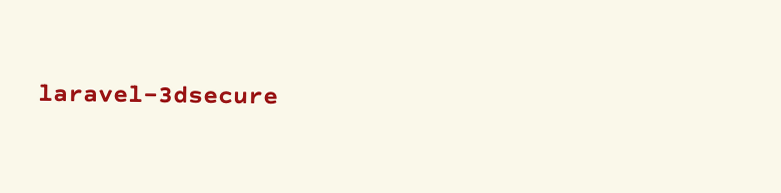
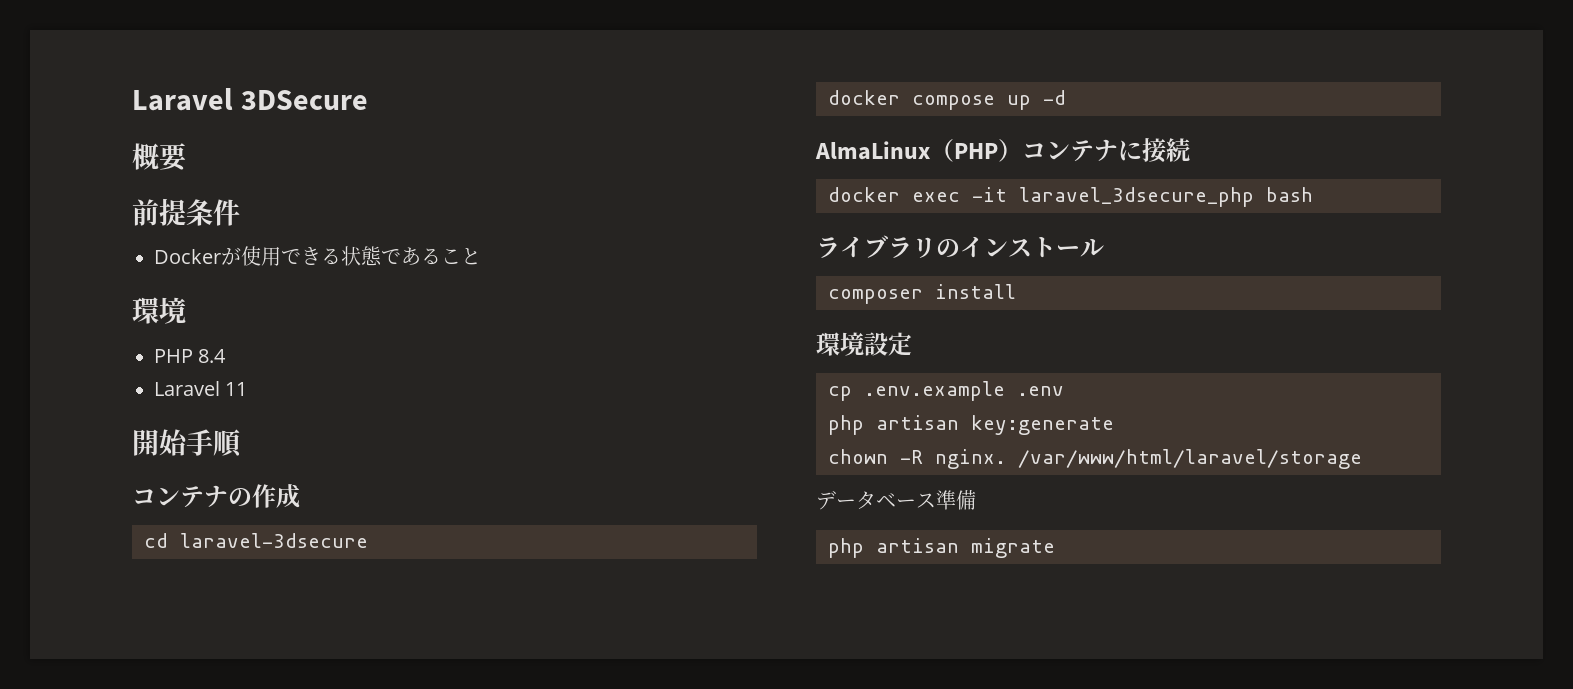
[37,83,279,105] laravel-3dsecure -> [132,88,369,111] [132,143,187,171] [132,198,240,226] [154,246,481,266] [132,297,186,324] [154,349,227,363] [154,381,248,396] [132,429,242,457] [132,484,300,508] [144,533,368,548] [828,90,1066,110] [815,138,1190,163] [828,187,1313,207] [816,235,1104,258] [828,284,1016,304] [816,332,912,356] [828,381,1064,401] [828,415,1114,435] [828,449,1362,469] [816,490,976,510] [828,538,1055,558] Laravel 3DSecure // 概要 // 前提条件 // Dockerが使用できる状態であること // 環境 // PHP 8.4 // Laravel 11 // 開始手順 // コンテナの作成 // cd laravel-3dsecure // docker compose up -d // AlmaLinux（PHP）コンテナに接続 // docker exec -it laravel_3dsecure_php bash // ライブラリのインストール // composer install // 環境設定 // cp .env.example .env // php artisan key:generate // chown -R nginx. /var/www/html/laravel/storage // データベース準備 // php artisan migrate

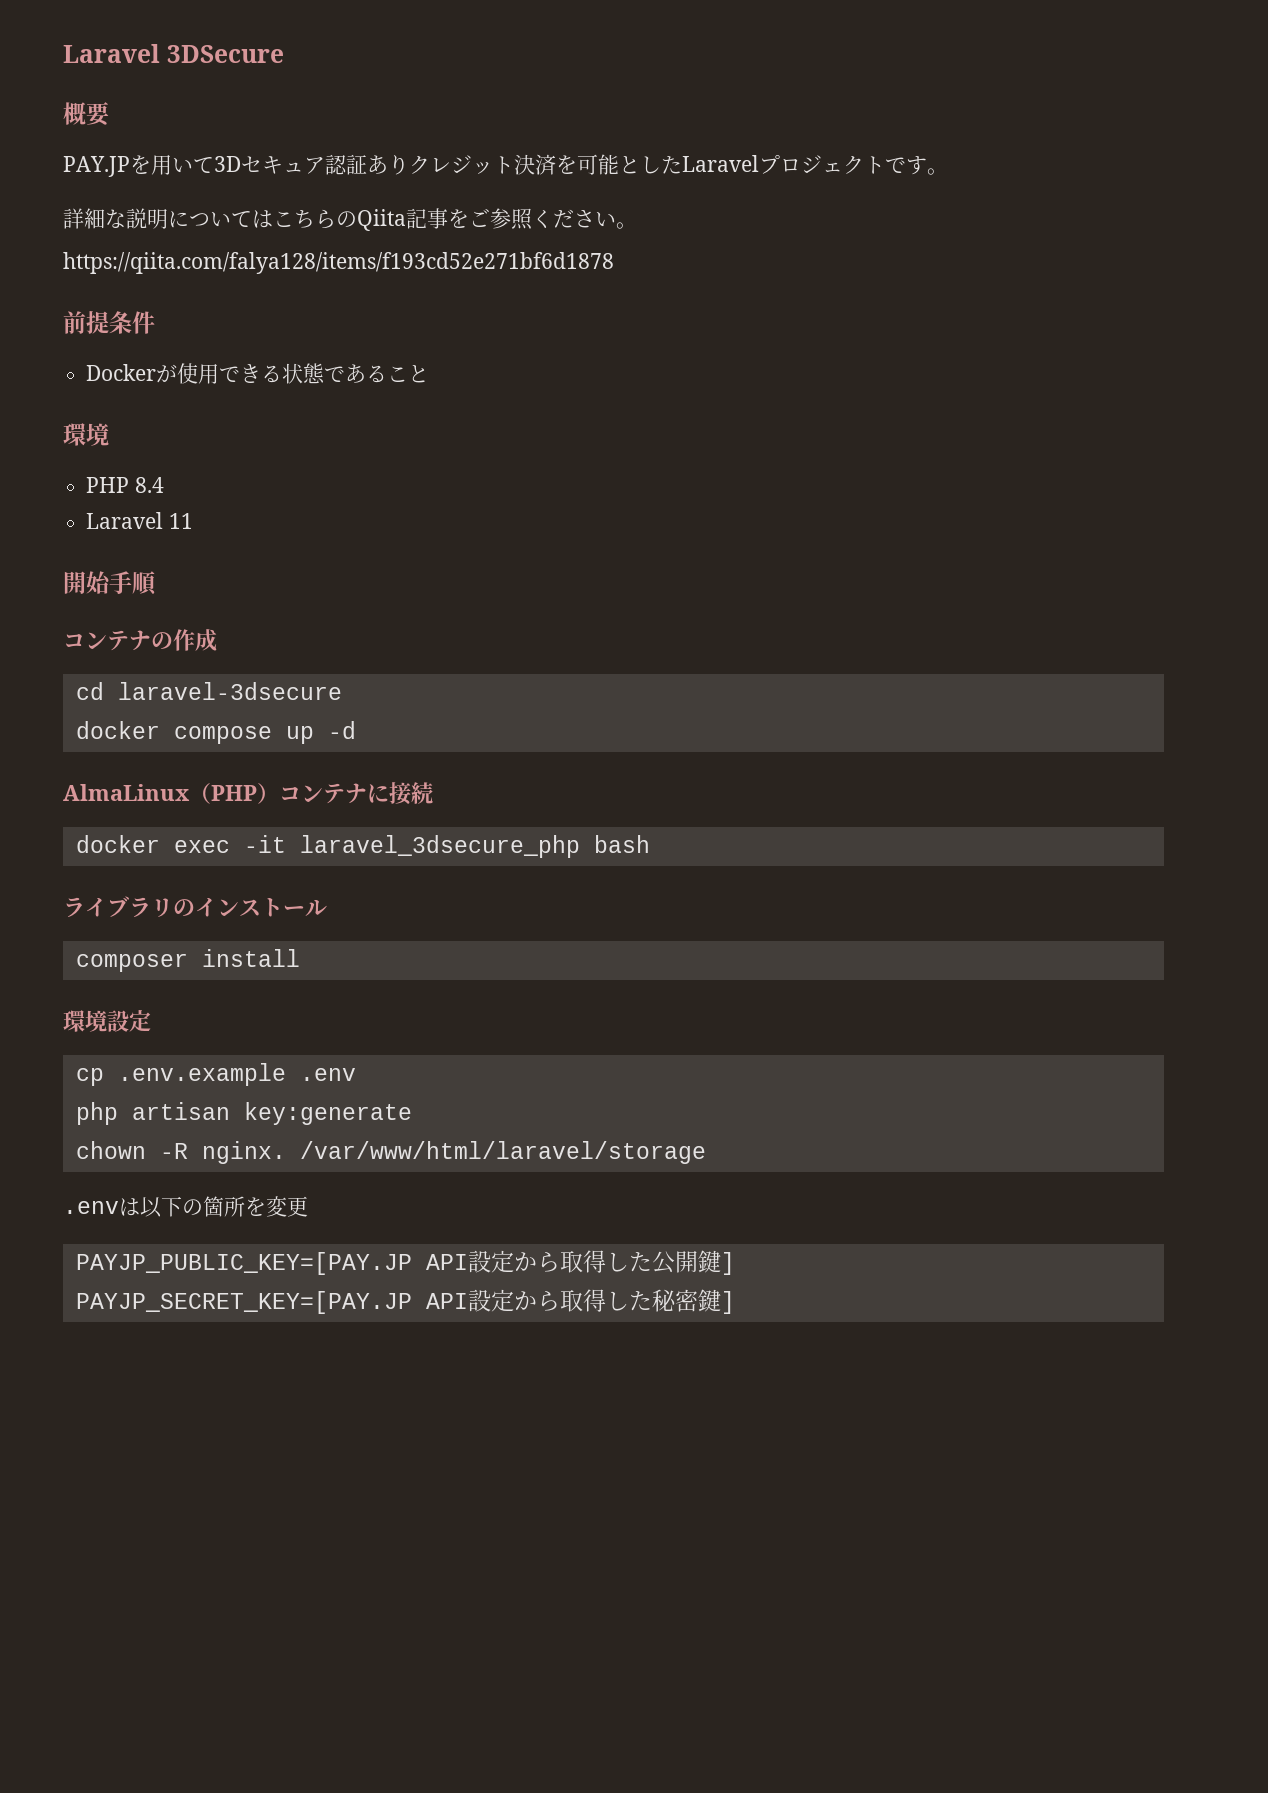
(187, 157) none -> [63,154,948,177] [63,208,637,231] [63,252,614,274] // PAY.JPを用いて3Dセキュア認証ありクレジット決済を可能としたLaravelプロジェクトです。 // 詳細な説明についてはこちらのQiita記事をご参照ください。 // https://qiita.com/falya128/items/f193cd52e271bf6d1878
[816,490,976,510] [828,538,1055,558] データベース準備 // php artisan migrate -> [63,1196,308,1218] [75,1250,735,1275] [75,1289,735,1314] .envは以下の箇所を変更 // PAYJP_PUBLIC_KEY=[PAY.JP API設定から取得した公開鍵] // PAYJP_SECRET_KEY=[PAY.JP API設定から取得した秘密鍵]

